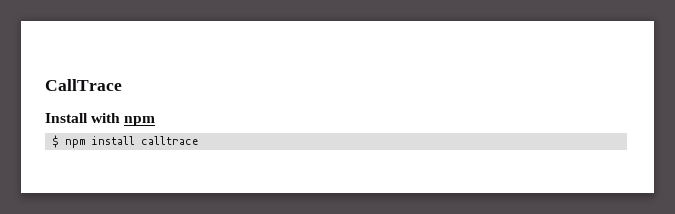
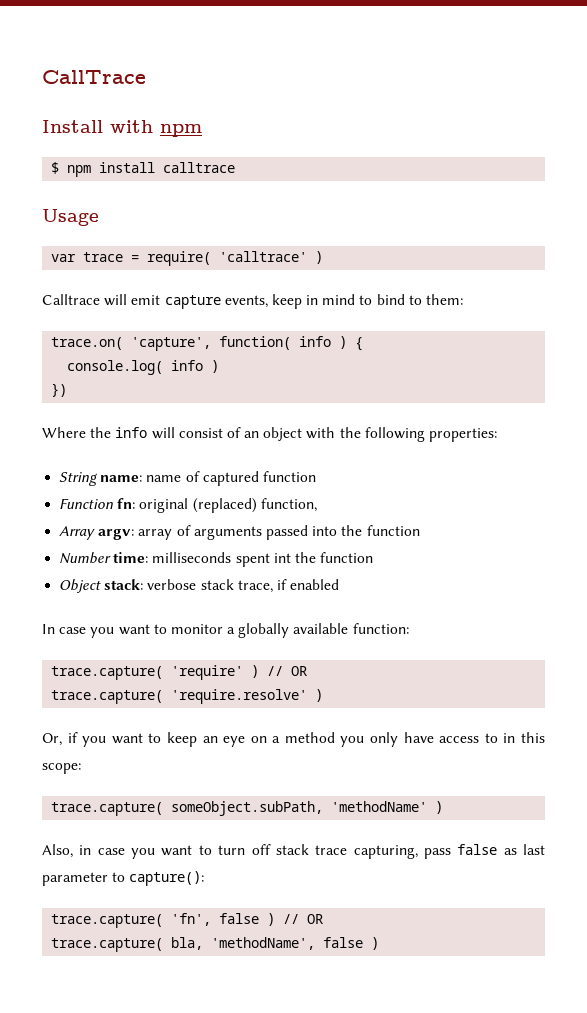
(198, 140) none -> [42,209,99,226] [51,251,324,266] [42,294,464,309] [51,336,364,351] [67,360,220,375] [51,383,68,397] [42,427,498,442] [59,471,316,486] [59,498,317,513] [59,525,420,540] [59,552,374,567] [59,579,340,593] [42,623,409,638] [51,665,308,680] [51,689,324,704] [42,732,545,747] [42,763,81,774] [51,801,444,816] [42,844,545,859] [42,871,205,886] [51,913,324,928] [51,937,380,952] // Usage // var trace = require( 'calltrace' ) // Calltrace will emit capture events, keep in mind to bind to them: // trace.on( 'capture', function( info ) { // console.log( info ) // }) // Where the info will consist of an object with the following properties: // String name: name of captured function // Function fn: original (replaced) function, // Array argv: array of arguments passed into the function // Number time: milliseconds spent int the function // Object stack: verbose stack trace, if enabled // In case you want to monitor a globally available function: // trace.capture( 'require' ) // OR // trace.capture( 'require.resolve' ) // Or, if you want to keep an eye on a method you only have access to in this scope: // trace.capture( someObject.subPath, 'methodName' ) // Also, in case you want to turn off stack trace capturing, pass false as last parameter to capture(): // trace.capture( 'fn', false ) // OR // trace.capture( bla, 'methodName', false )

